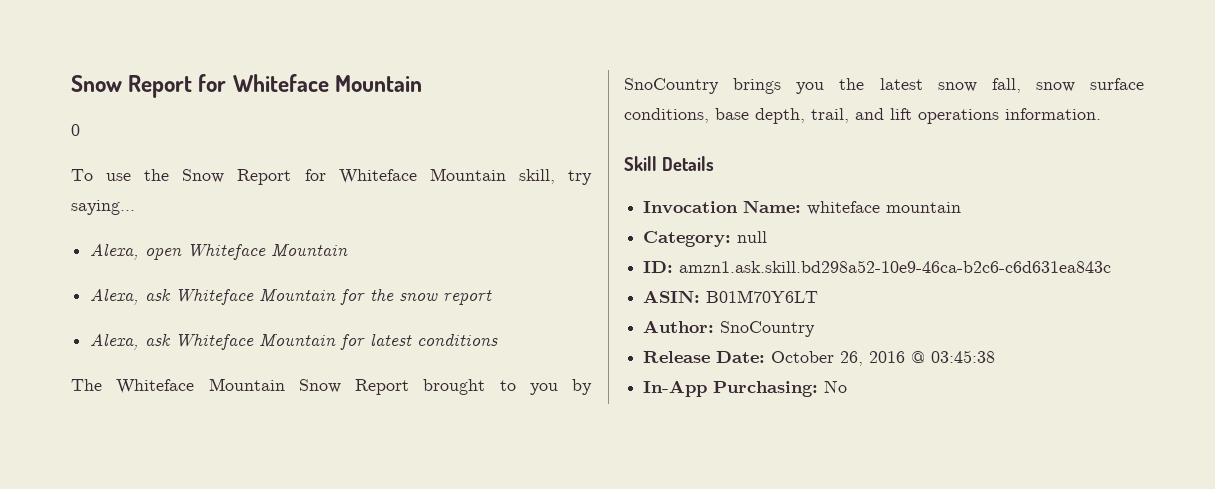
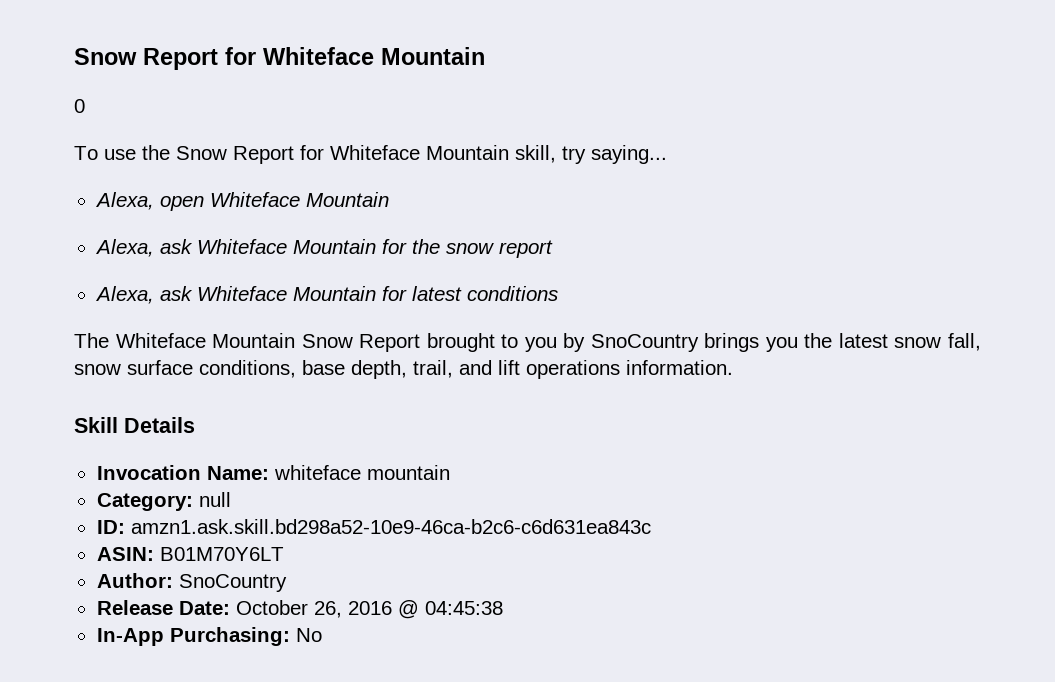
[931,350,996,363] 03:45:38 -> [424,601,503,615] 04:45:38

